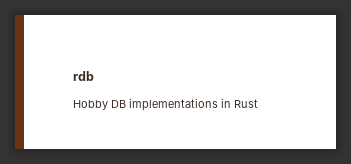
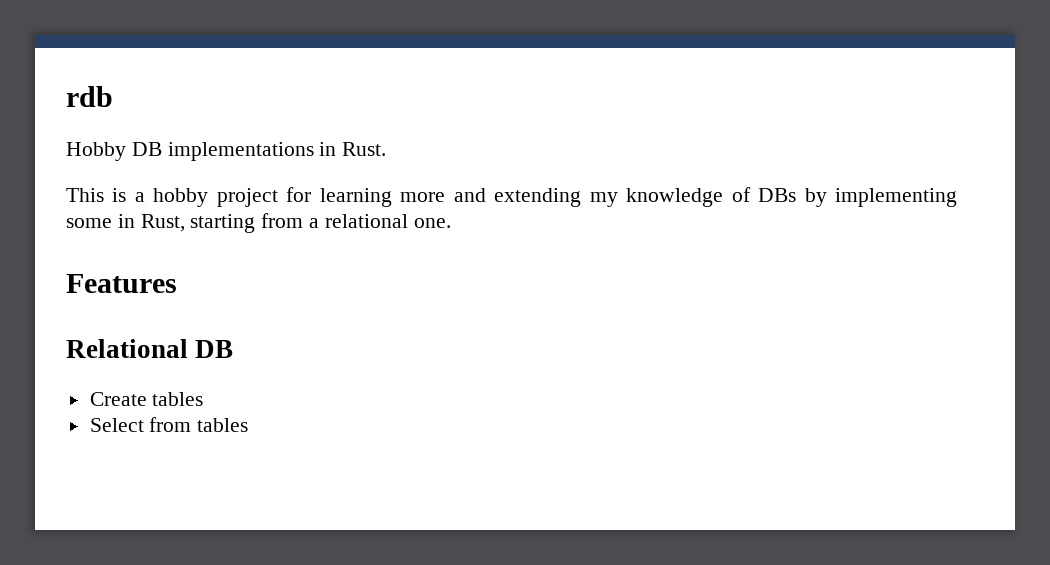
[234,99,258,108] Rust -> [342,142,387,156] [66,187,958,207] [66,213,451,233] [66,274,177,293] [66,339,234,358] [89,392,204,406] [89,417,249,432] Rust. // This is a hobby project for learning more and extending my knowledge of DBs by implementing some in Rust, starting from a relational one. // Features // Relational DB // Create tables // Select from tables

